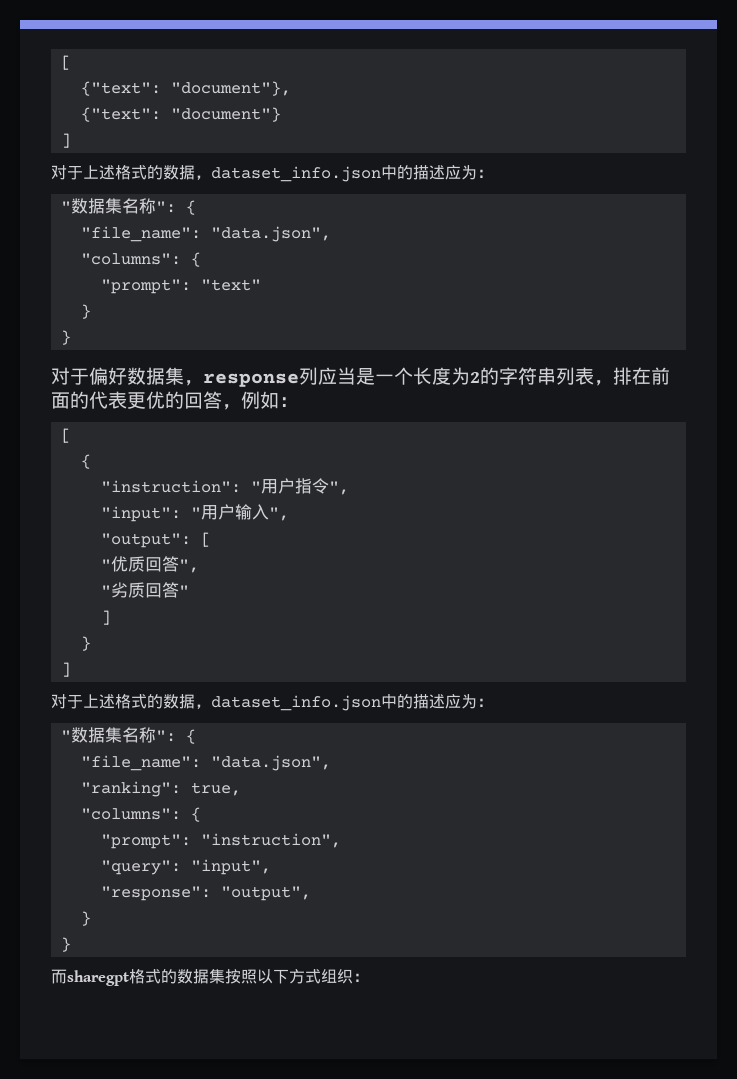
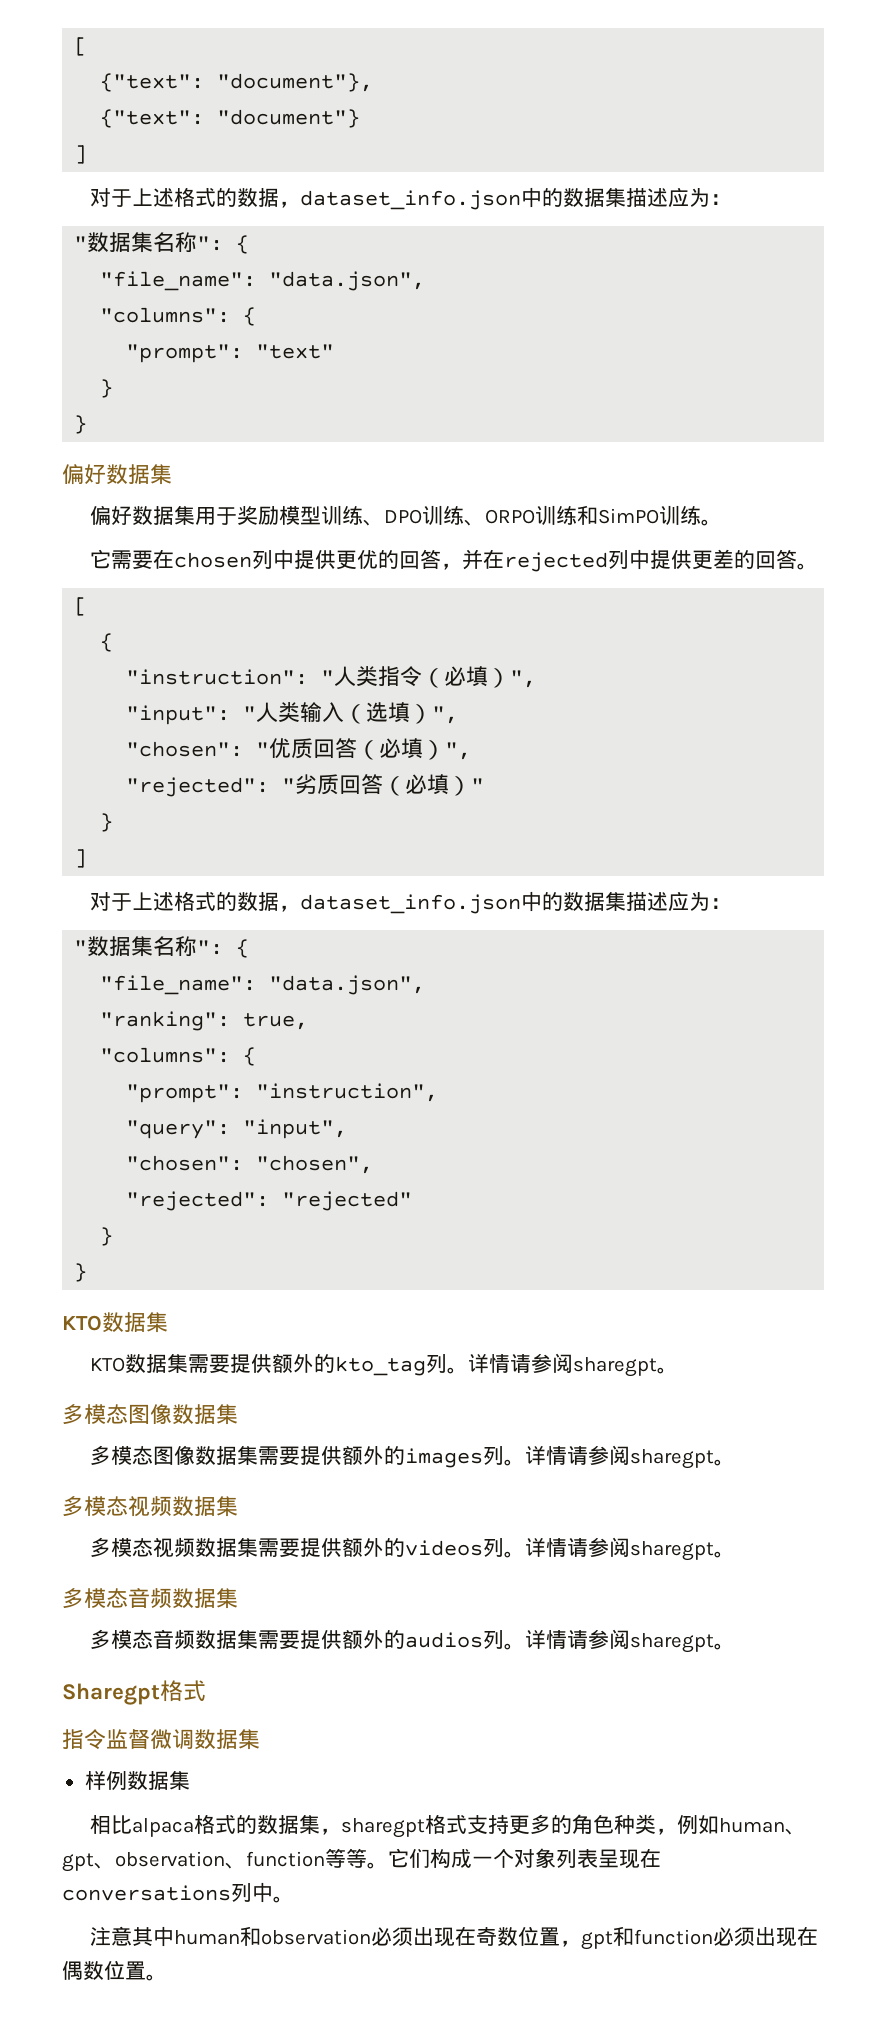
(413, 172) none -> [563,187,627,207] 数据集
[51,367,670,387] [51,391,298,410] 对于偏好数据集，response列应当是一个长度为2的字符串列表，排在前面的代表更优的回答，例如： -> [62,464,172,485] [90,505,723,526] [90,549,819,572] 偏好数据集 // 偏好数据集用于奖励模型训练、DPO训练、ORPO训练和SimPO训练。 // 它需要在chosen列中提供更优的回答，并在rejected列中提供更差的回答。
[260,478,329,494] 用户指令 -> [334,666,511,688] 人类指令（必填）
[200,504,289,521] [100,532,211,548] 用户输入", // "output": [ // -> [256,702,459,724] [126,741,244,757] 人类输入（选填）", // "chosen":
[178,559,199,573] ", // -> [357,738,472,760] [126,777,270,797] （必填）", // "rejected":
[178,585,189,596] [100,610,111,625] " // ] -> [383,774,485,796] （必填）"
(413, 701) none -> [563,891,627,911] 数据集
[100,886,311,901] [80,911,91,926] [60,937,71,952] [51,969,369,986] "response": "output", // } // } // 而sharegpt格式的数据集按照以下方式组织： -> [126,1155,374,1174] [126,1191,413,1211] [100,1227,114,1246] [74,1263,88,1282] [62,1312,168,1333] [90,1353,679,1377] [62,1404,238,1425] [90,1445,736,1469] [62,1496,238,1517] [90,1537,736,1561] [62,1588,238,1609] [90,1629,736,1653] [62,1680,206,1705] [62,1729,260,1750] [84,1770,190,1791] [90,1814,807,1838] [62,1848,661,1872] [62,1882,294,1903] [90,1926,819,1950] [62,1960,167,1981] "chosen": "chosen", // "rejected": "rejected" // } // } // KTO数据集 // KTO数据集需要提供额外的kto_tag列。详情请参阅sharegpt。 // 多模态图像数据集 // 多模态图像数据集需要提供额外的images列。详情请参阅sharegpt。 // 多模态视频数据集 // 多模态视频数据集需要提供额外的videos列。详情请参阅sharegpt。 // 多模态音频数据集 // 多模态音频数据集需要提供额外的audios列。详情请参阅sharegpt。 // Sharegpt格式 // 指令监督微调数据集 // 样例数据集 // 相比alpaca格式的数据集，sharegpt格式支持更多的角色种类，例如human、gpt、observation、function等等。它们构成一个对象列表呈现在conversations列中。 // 注意其中human和observation必须出现在奇数位置，gpt和function必须出现在偶数位置。

